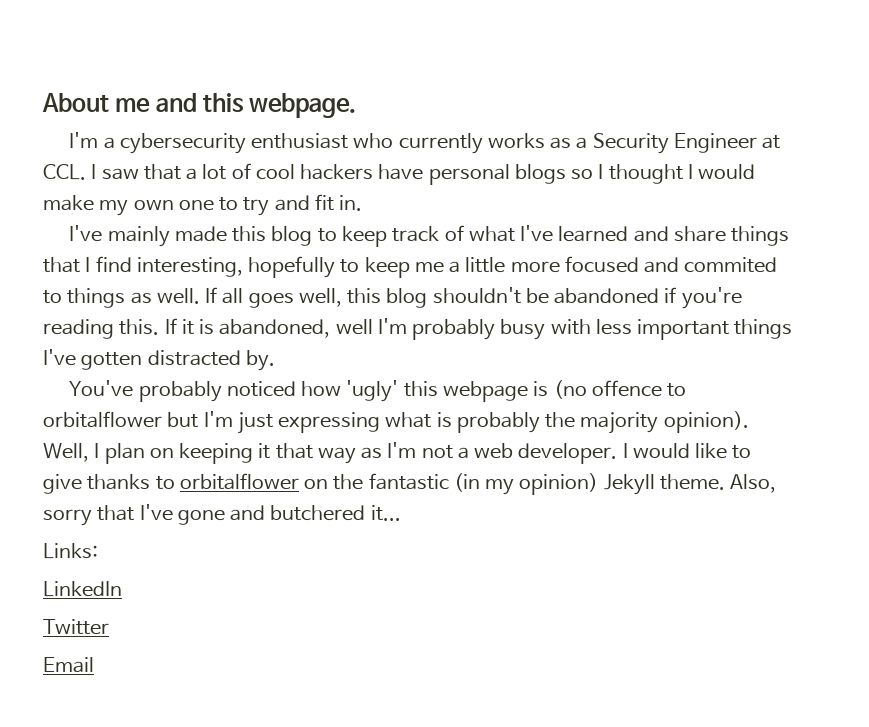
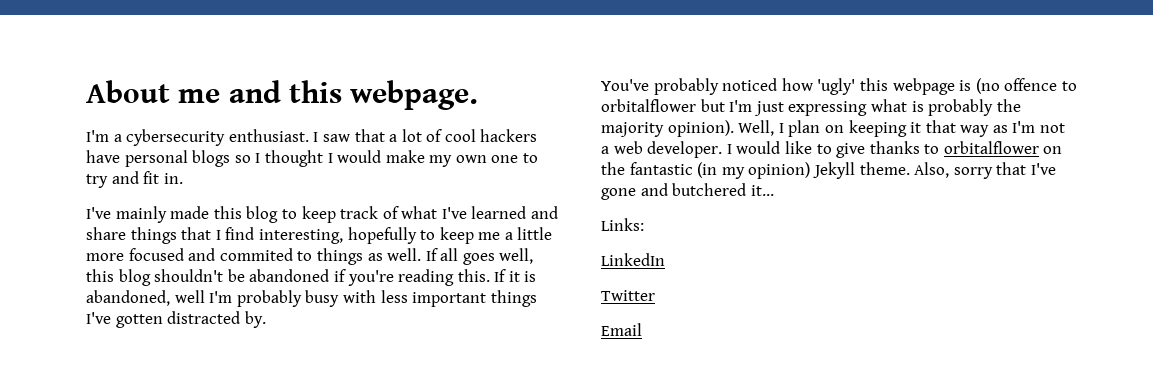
[251,133,781,154] [43,164,86,180] enthusiast who currently works as a Security Engineer at CCL. -> [228,129,309,142] enthusiast.

